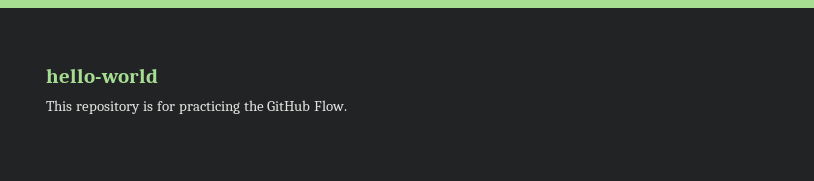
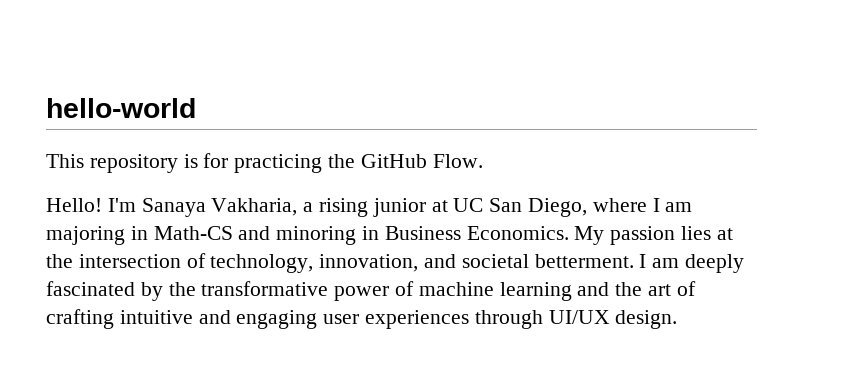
(348, 105) none -> [46,198,693,217] [46,226,733,245] [46,253,745,273] [46,281,696,301] [46,309,678,329] // Hello! I'm Sanaya Vakharia, a rising junior at UC San Diego, where I am majoring in Math-CS and minoring in Business Economics. My passion lies at the intersection of technology, innovation, and societal betterment. I am deeply fascinated by the transformative power of machine learning and the art of crafting intuitive and engaging user experiences through UI/UX design.

